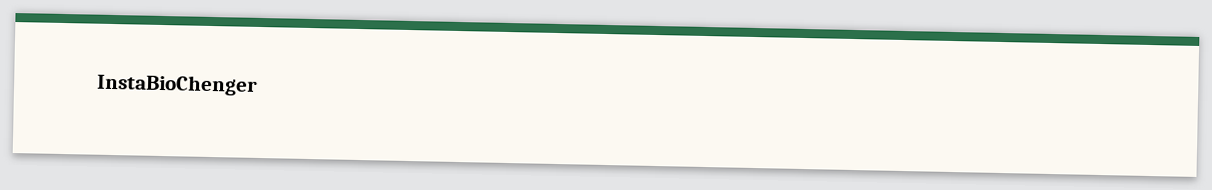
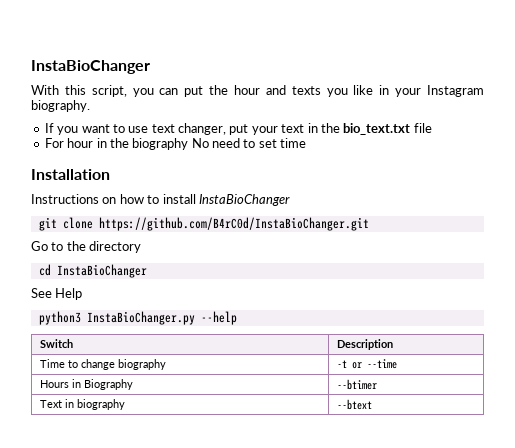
[96,73,258,96] InstaBioChenger -> [31,60,150,74] [31,85,484,97] [31,100,90,112] [44,123,432,135] [44,138,307,150] [31,169,110,180] [31,194,290,206] [38,217,369,231] [31,241,142,253] [38,264,147,278] [31,288,83,300] [38,311,237,325] [39,339,73,348] [336,339,393,350] [39,359,166,370] [336,359,397,369] [39,379,133,390] [336,379,377,390] [39,399,125,410] [336,399,372,410] InstaBioChanger // With this script, you can put the hour and texts you like in your Instagram biography. // If you want to use text changer, put your text in the bio_text.txt file // For hour in the biography No need to set time // Installation // Instructions on how to install InstaBioChanger // git clone https://github.com/B4rC0d/InstaBioChanger.git // Go to the directory // cd InstaBioChanger // See Help // python3 InstaBioChanger.py --help // Switch | Description // Time to change biography | -t or --time // Hours in Biography | --btimer // Text in biography | --btext

